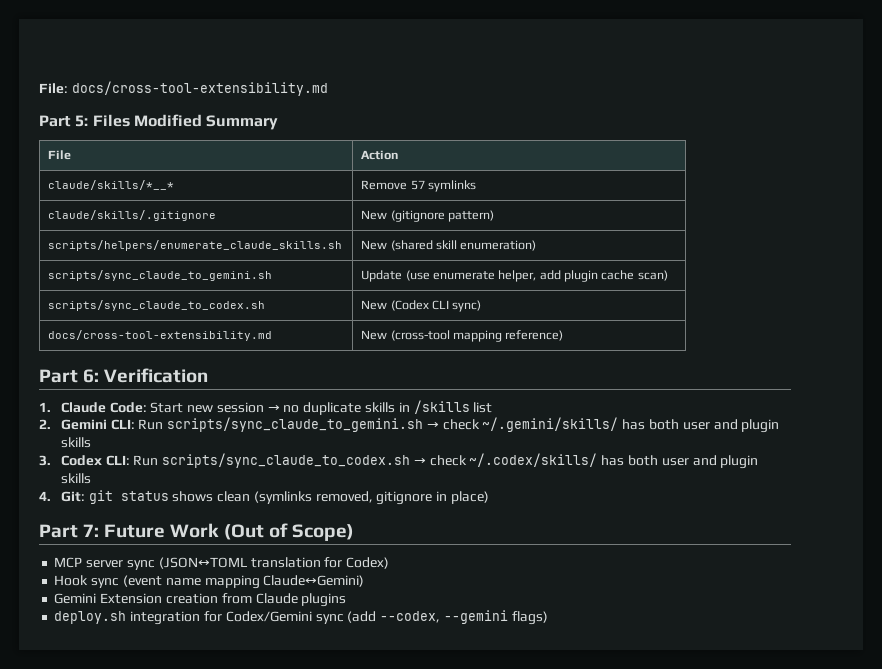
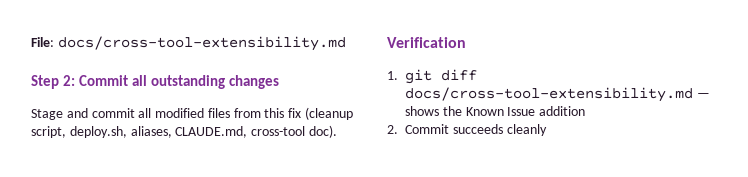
[39,114,279,130] [48,150,72,160] [361,150,399,160] [48,180,175,190] [361,180,476,192] [48,210,217,221] [361,210,494,222] [48,240,343,251] [361,240,537,251] [48,270,273,281] [361,270,668,282] [48,300,266,311] [361,300,482,312] [48,330,273,341] [361,330,564,342] [39,368,209,383] [39,400,493,415] [39,417,780,433] [60,437,91,448] [39,453,759,469] [60,473,91,484] [39,490,489,505] [39,523,354,541] [54,557,390,570] [54,575,365,589] [54,593,347,607] [54,610,548,625] Part 5: Files Modified Summary // File | Action // claude/skills/*__* | Remove 57 symlinks // claude/skills/.gitignore | New (gitignore pattern) // scripts/helpers/enumerate_claude_skills.sh | New (shared skill enumeration) // scripts/sync_claude_to_gemini.sh | Update (use enumerate helper, add plugin cache scan) // scripts/sync_claude_to_codex.sh | New (Codex CLI sync) // docs/cross-tool-extensibility.md | New (cross-tool mapping reference) // Part 6: Verification // 1. Claude Code: Start new session → no duplicate skills in /skills list // 2. Gemini CLI: Run scripts/sync_claude_to_gemini.sh → check ~/.gemini/skills/ has both user and plugin skills // 3. Codex CLI: Run scripts/sync_claude_to_codex.sh → check ~/.codex/skills/ has both user and plugin skills // 4. Git: git status shows clean (symlinks removed, gitignore in place) // Part 7: Future Work (Out of Scope) // MCP server sync (JSON↔TOML translation for Codex) // Hook sync (event name mapping Claude↔Gemini) // Gemini Extension creation from Claude plugins // deploy.sh integration for Codex/Gemini sync (add --codex, --gemini flags) -> [31,75,279,89] [31,107,354,120] [31,125,337,138] [387,37,466,48] [387,69,477,84] [405,87,710,102] [405,106,586,116] [387,124,547,136] Step 2: Commit all outstanding changes // Stage and commit all modified files from this fix (cleanup script, deploy.sh, aliases, CLAUDE.md, cross-tool doc). // Verification // 1. git diff docs/cross-tool-extensibility.md — shows the Known Issue addition // 2. Commit succeeds cleanly

